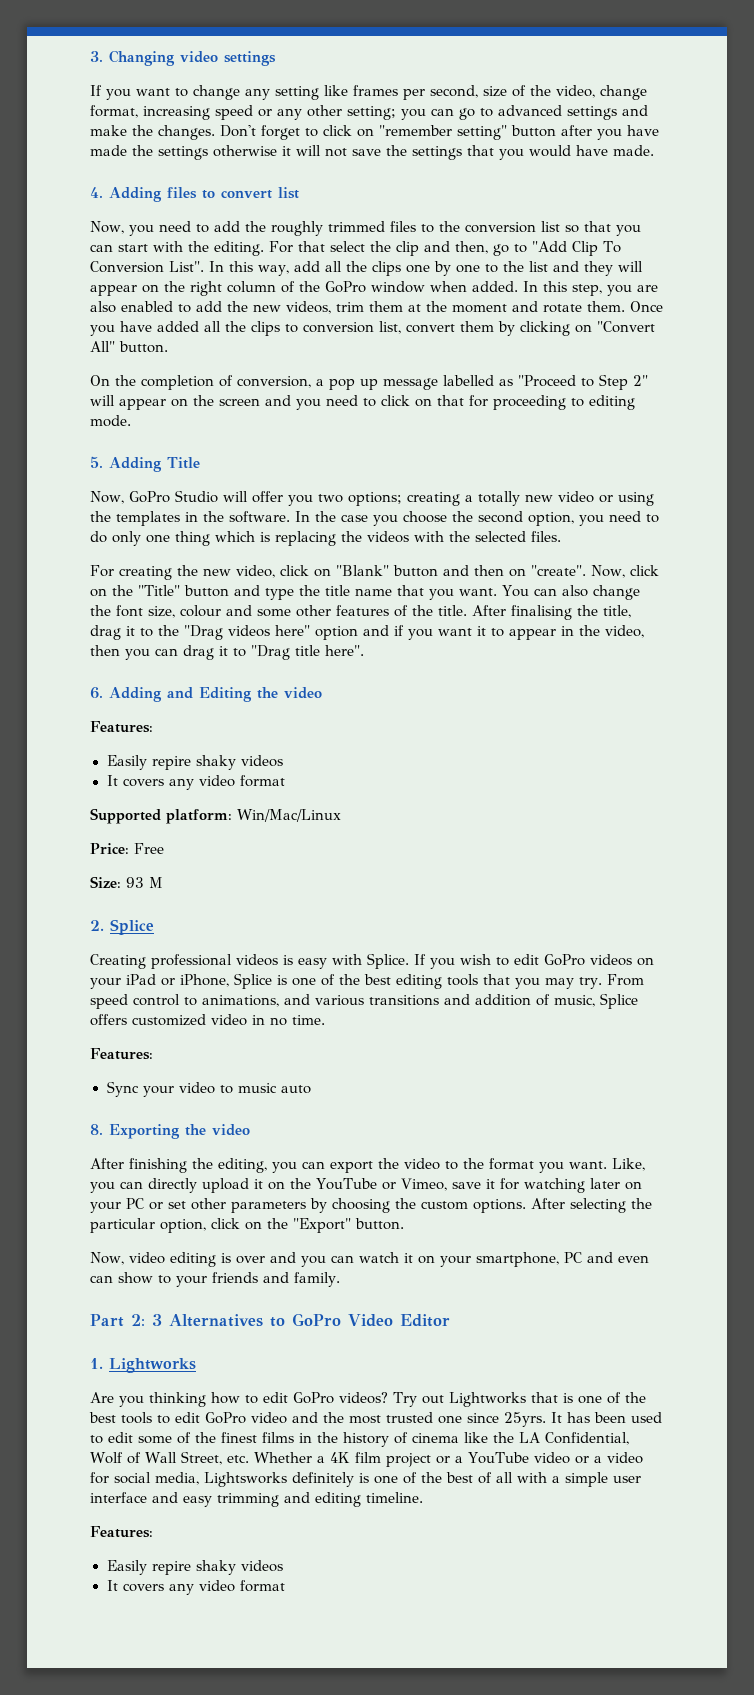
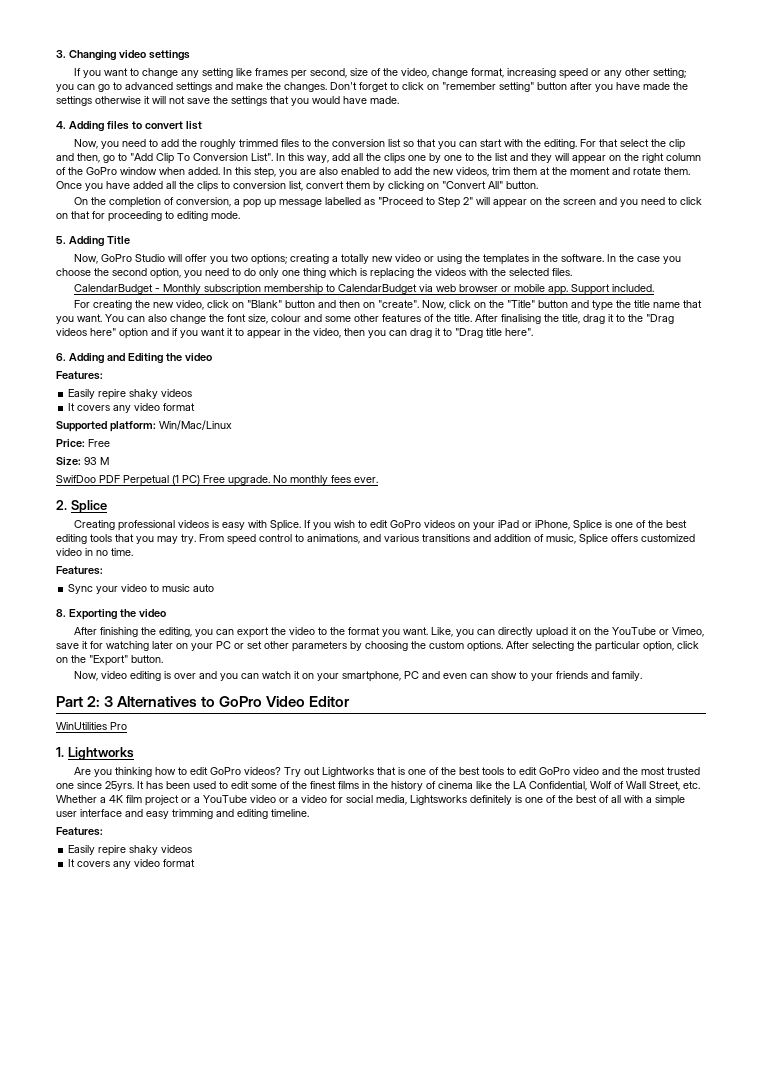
(561, 536) none -> [74,284,655,295] // CalendarBudget - Monthly subscription membership to CalendarBudget via web browser or mobile app. Support included.
(163, 882) none -> [56,475,378,486] // SwifDoo PDF Perpetual (1 PC) Free upgrade. No monthly fees ever.
(450, 1320) none -> [56,722,127,730] // WinUtilities Pro

